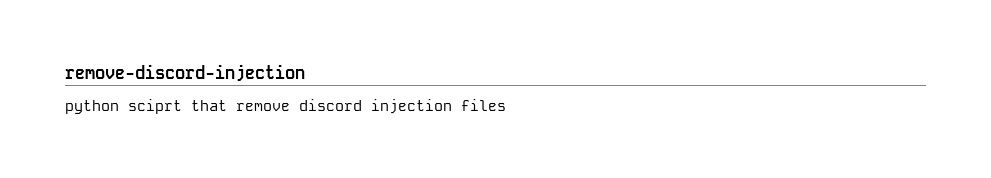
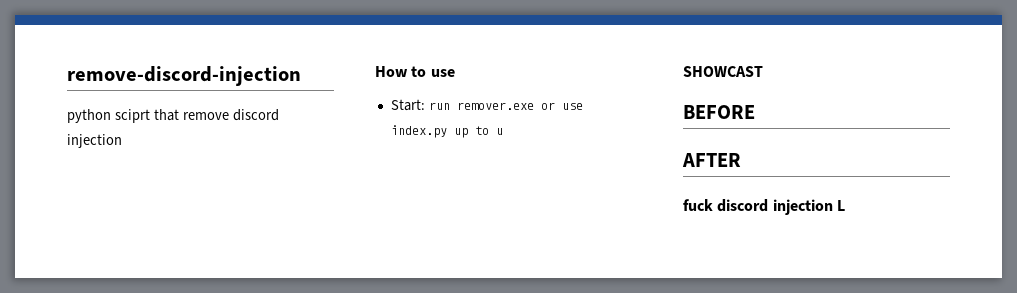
[461,99,506,111] files -> [375,66,455,77] [390,99,583,111] [390,125,503,138] [683,66,763,77] [683,105,755,119] [682,153,741,167] [683,199,845,215] // How to use // Start: run remover.exe or use index.py up to u // SHOWCAST // BEFORE // AFTER // fuck discord injection L

